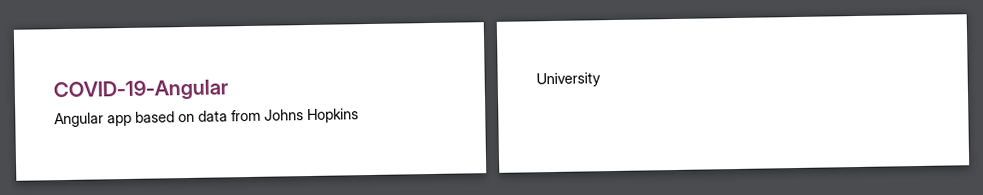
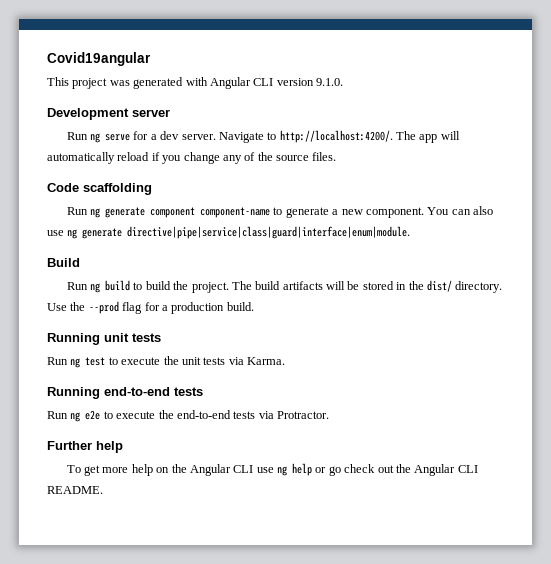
[53,79,228,102] [54,108,359,128] [536,72,601,88] COVID-19-Angular // Angular app based on data from Johns Hopkins University -> [47,52,151,66] [47,77,343,89] [47,108,170,120] [66,130,460,143] [47,152,337,164] [47,183,152,195] [66,206,494,218] [47,226,411,239] [47,258,80,267] [66,280,503,293] [47,301,254,314] [47,333,161,345] [47,356,285,368] [47,387,203,399] [47,410,329,422] [47,441,123,453] [66,463,478,476] [47,486,103,494] Covid19angular // This project was generated with Angular CLI version 9.1.0. // Development server // Run ng serve for a dev server. Navigate to http://localhost:4200/. The app will automatically reload if you change any of the source files. // Code scaffolding // Run ng generate component component-name to generate a new component. You can also use ng generate directive|pipe|service|class|guard|interface|enum|module. // Build // Run ng build to build the project. The build artifacts will be stored in the dist/ directory. Use the --prod flag for a production build. // Running unit tests // Run ng test to execute the unit tests via Karma. // Running end-to-end tests // Run ng e2e to execute the end-to-end tests via Protractor. // Further help // To get more help on the Angular CLI use ng help or go check out the Angular CLI README.

